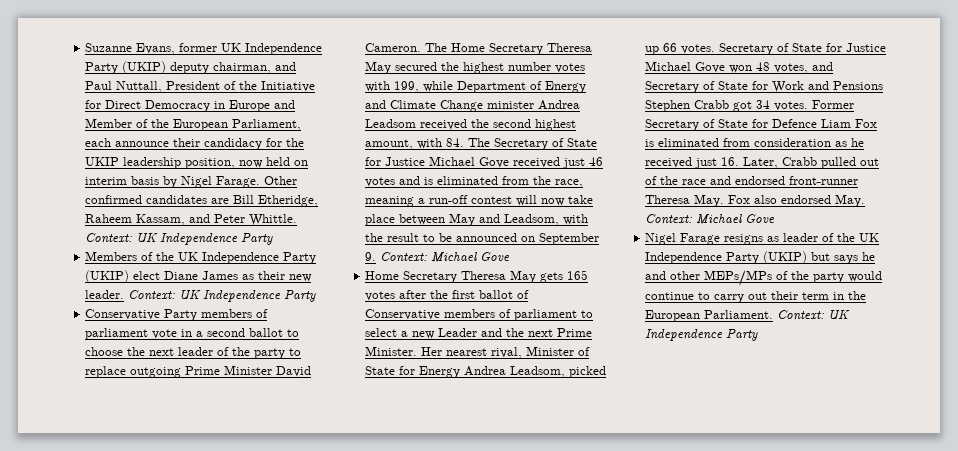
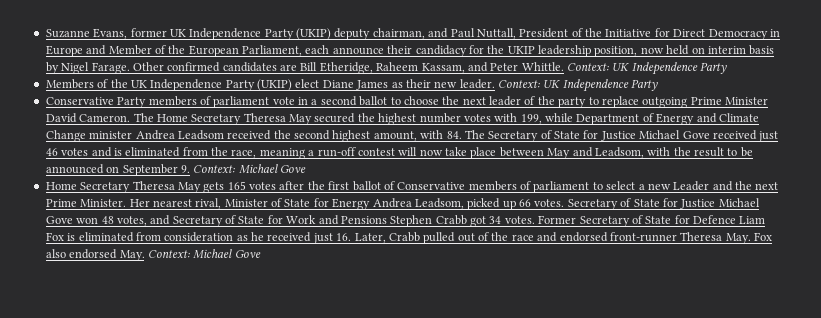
[645,233,880,245] [645,251,876,264] [645,270,883,286] [645,291,867,303] [645,310,851,322] [645,329,759,341] // Nigel Farage resigns as leader of the UK Independence Party (UKIP) but says he and other MEPs/MPs of the party would continue to carry out their term in the European Parliament. Context: UK Independence Party -> (261, 254) none

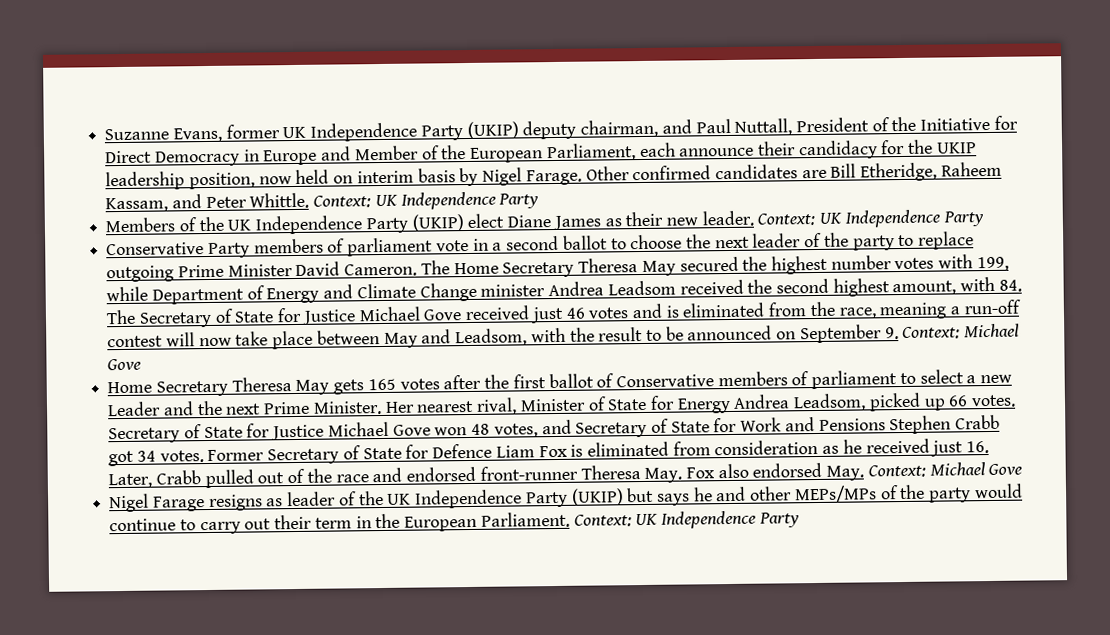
(261, 254) none -> [109,483,1023,513] [109,510,800,535] // Nigel Farage resigns as leader of the UK Independence Party (UKIP) but says he and other MEPs/MPs of the party would continue to carry out their term in the European Parliament. Context: UK Independence Party

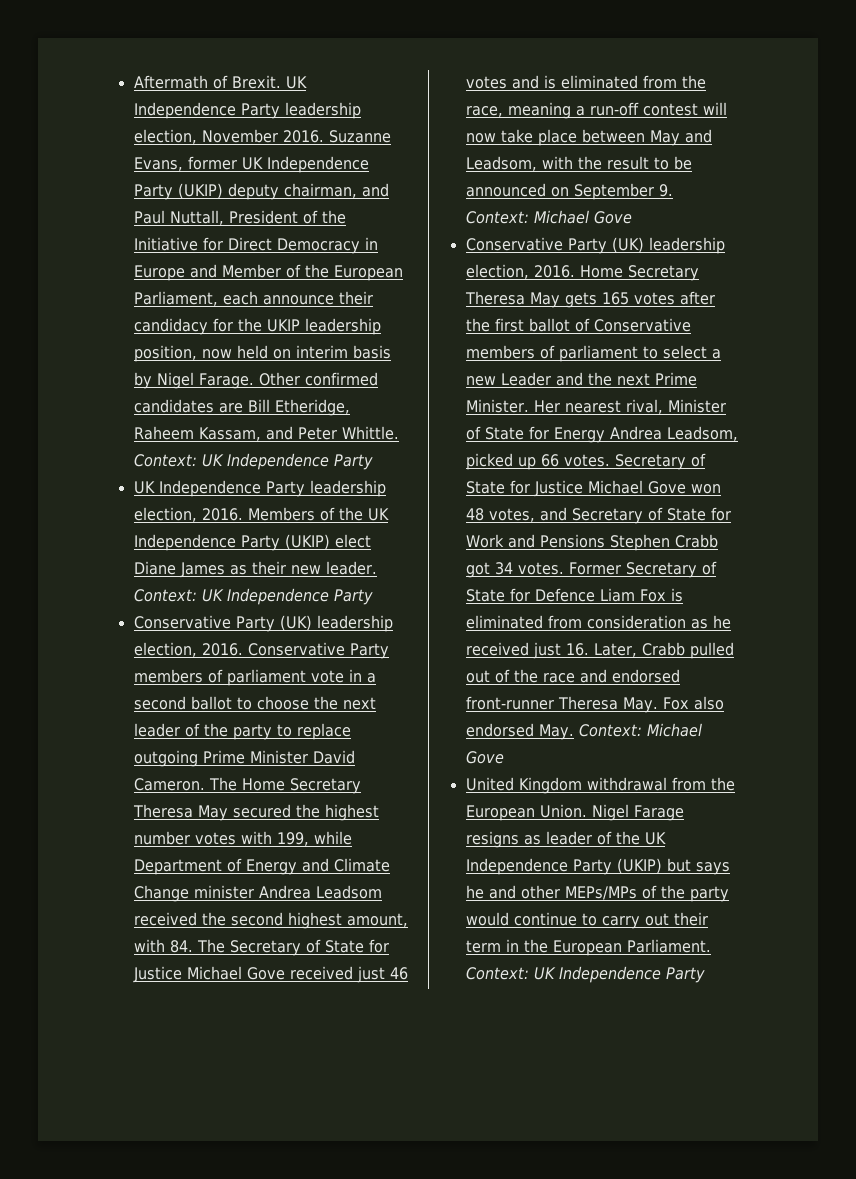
(104, 134) none -> [133,75,307,89] [133,102,361,119] [133,129,324,144] Aftermath of Brexit. UK Independence Party leadership election, November 2016.
(540, 201) none -> [133,480,386,497] [133,507,243,522] UK Independence Party leadership election, 2016.
(250, 250) none -> [279,615,393,632] [133,642,389,659] (UK) leadership election, 2016. Conservative Party
(142, 364) none -> [465,237,725,254] [465,264,575,279] Conservative Party (UK) leadership election, 2016.
(1023, 469) none -> [465,777,735,794] [465,804,587,821] United Kingdom withdrawal from the European Union.

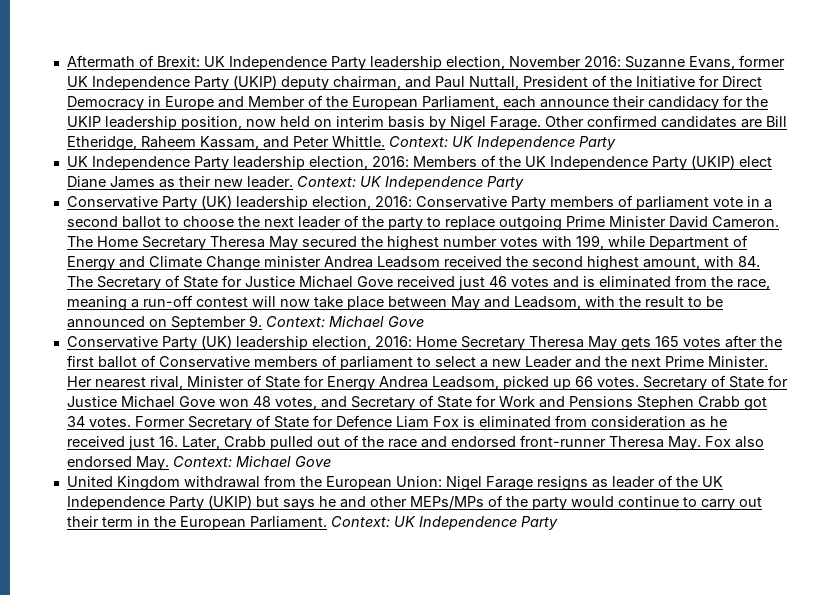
[231,75,281,89] Brexit. -> [156,56,200,67] Brexit:
[282,130,324,143] 2016. -> [583,56,621,67] 2016:
[201,508,243,521] 2016. -> [371,156,409,167] 2016:
[201,643,243,656] 2016. -> [374,196,412,207] 2016:
[533,265,575,278] 2016. -> [374,336,412,347] 2016:
[539,804,587,818] Union. -> [395,476,442,487] Union:

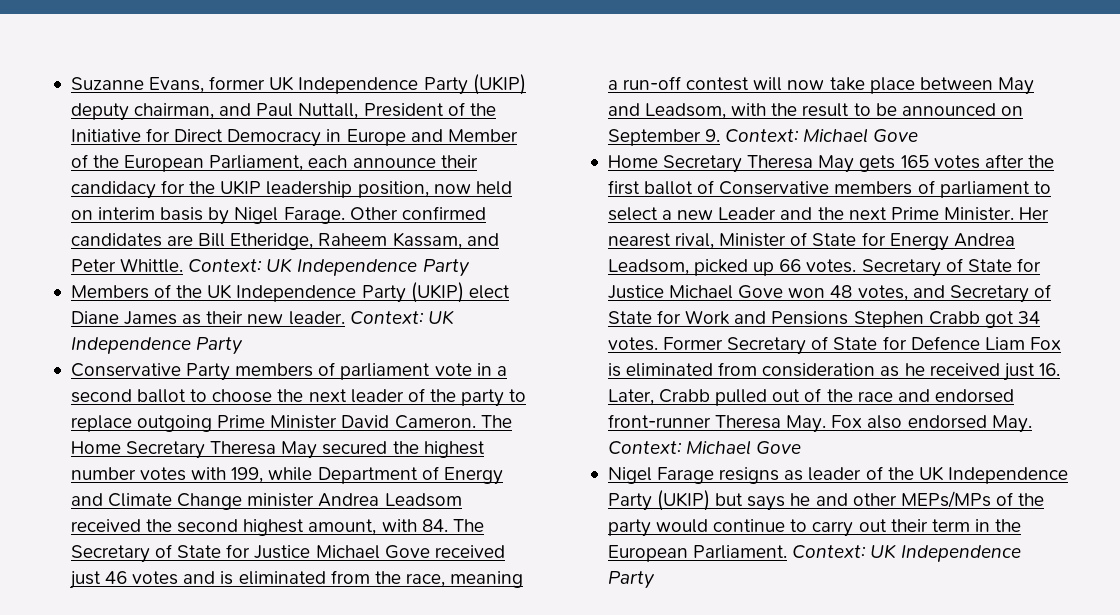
[66,55,621,70] Aftermath of Brexit: UK Independence Party leadership election, November 2016: -> (70, 83) none
[66,156,409,170] UK Independence Party leadership election, 2016: -> (470, 268) none
[200,195,546,210] (UK) leadership election, 2016: Conservative Party -> (231, 372) none
[66,335,412,350] Conservative Party (UK) leadership election, 2016: -> (919, 135) none
[66,475,442,491] United Kingdom withdrawal from the European Union: -> (802, 447) none

